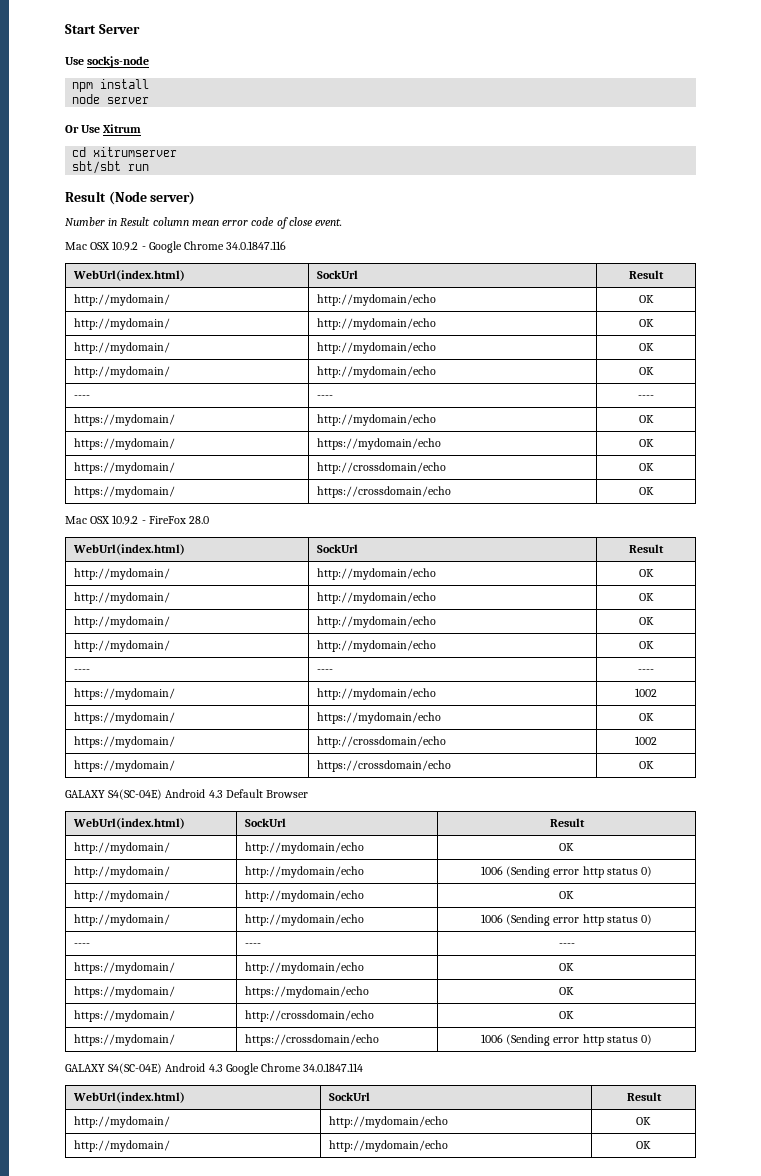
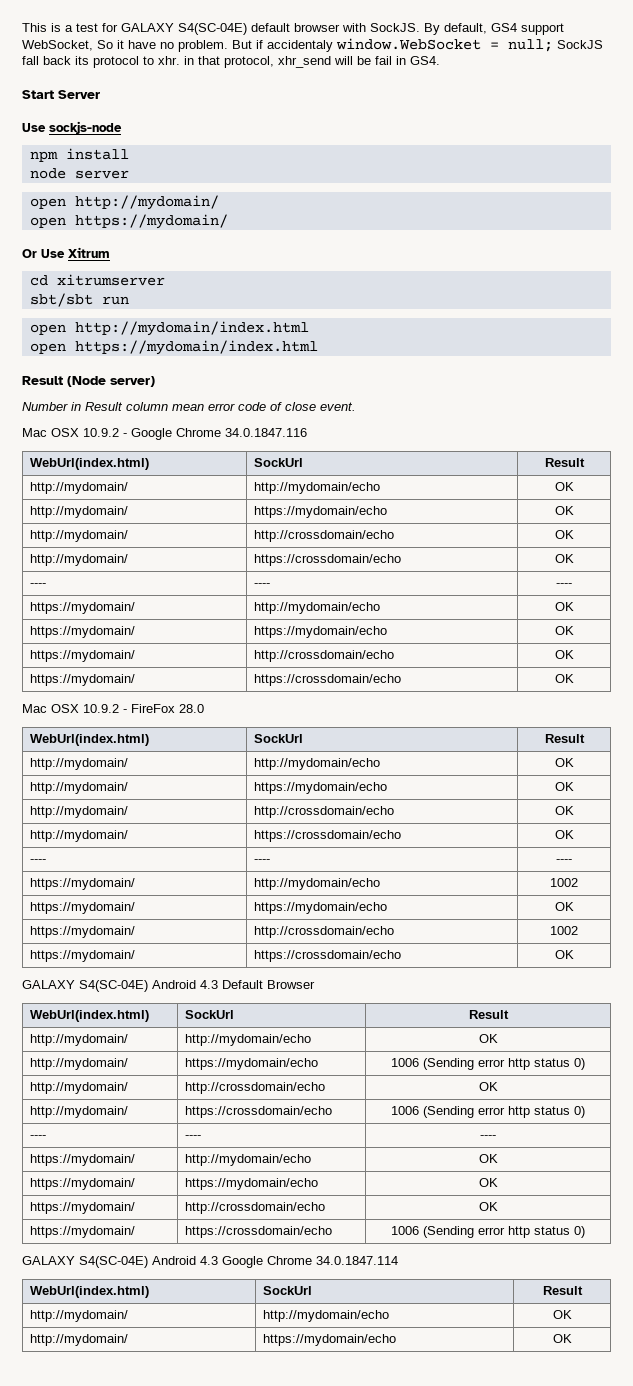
(65, 29) none -> [22,23,564,35] [22,38,603,52] [22,56,440,68] This is a test for GALAXY S4(SC-04E) default browser with SockJS. By default, GS4 support WebSocket, So it have no problem. But if accidentaly window.WebSocket = null; SockJS fall back its protocol to xhr. in that protocol, xhr_send will be fail in GS4. //
(150, 100) none -> [29,195,219,210] [29,214,228,229] // open http://mydomain/ // open https://mydomain/
(150, 167) none -> [29,321,309,336] [29,340,318,355] // open http://mydomain/index.html // open https://mydomain/index.html
[316,318,436,330] [638,319,654,327] [73,342,170,354] [316,342,436,354] [638,343,654,351] [73,366,170,378] [316,366,436,378] http://mydomain/echo | OK // http://mydomain/ | http://mydomain/echo | OK // http://mydomain/ | http://mydomain/echo -> [254,506,388,518] [554,506,574,515] [30,530,129,542] [254,530,395,542] [554,530,574,539] [30,554,129,566] [254,554,402,566] https://mydomain/echo | OK // http://mydomain/ | http://crossdomain/echo | OK // http://mydomain/ | https://crossdomain/echo
[316,592,436,604] [638,593,654,601] [73,616,170,628] [316,616,436,628] [638,617,654,625] [73,640,170,652] [316,640,436,652] http://mydomain/echo | OK // http://mydomain/ | http://mydomain/echo | OK // http://mydomain/ | http://mydomain/echo -> [254,782,388,794] [554,782,574,791] [30,806,129,818] [254,806,395,818] [554,806,574,815] [30,830,129,842] [254,830,402,842] https://mydomain/echo | OK // http://mydomain/ | http://crossdomain/echo | OK // http://mydomain/ | https://crossdomain/echo
[244,866,364,878] http://mydomain/echo -> [185,1058,319,1070] https://mydomain/echo
[244,890,364,902] [559,891,574,899] [73,914,170,926] [244,914,364,926] http://mydomain/echo | OK // http://mydomain/ | http://mydomain/echo -> [185,1082,326,1094] [478,1082,498,1091] [30,1106,129,1118] [185,1106,333,1118] http://crossdomain/echo | OK // http://mydomain/ | https://crossdomain/echo
[328,1140,448,1152] http://mydomain/echo -> [263,1334,397,1346] https://mydomain/echo

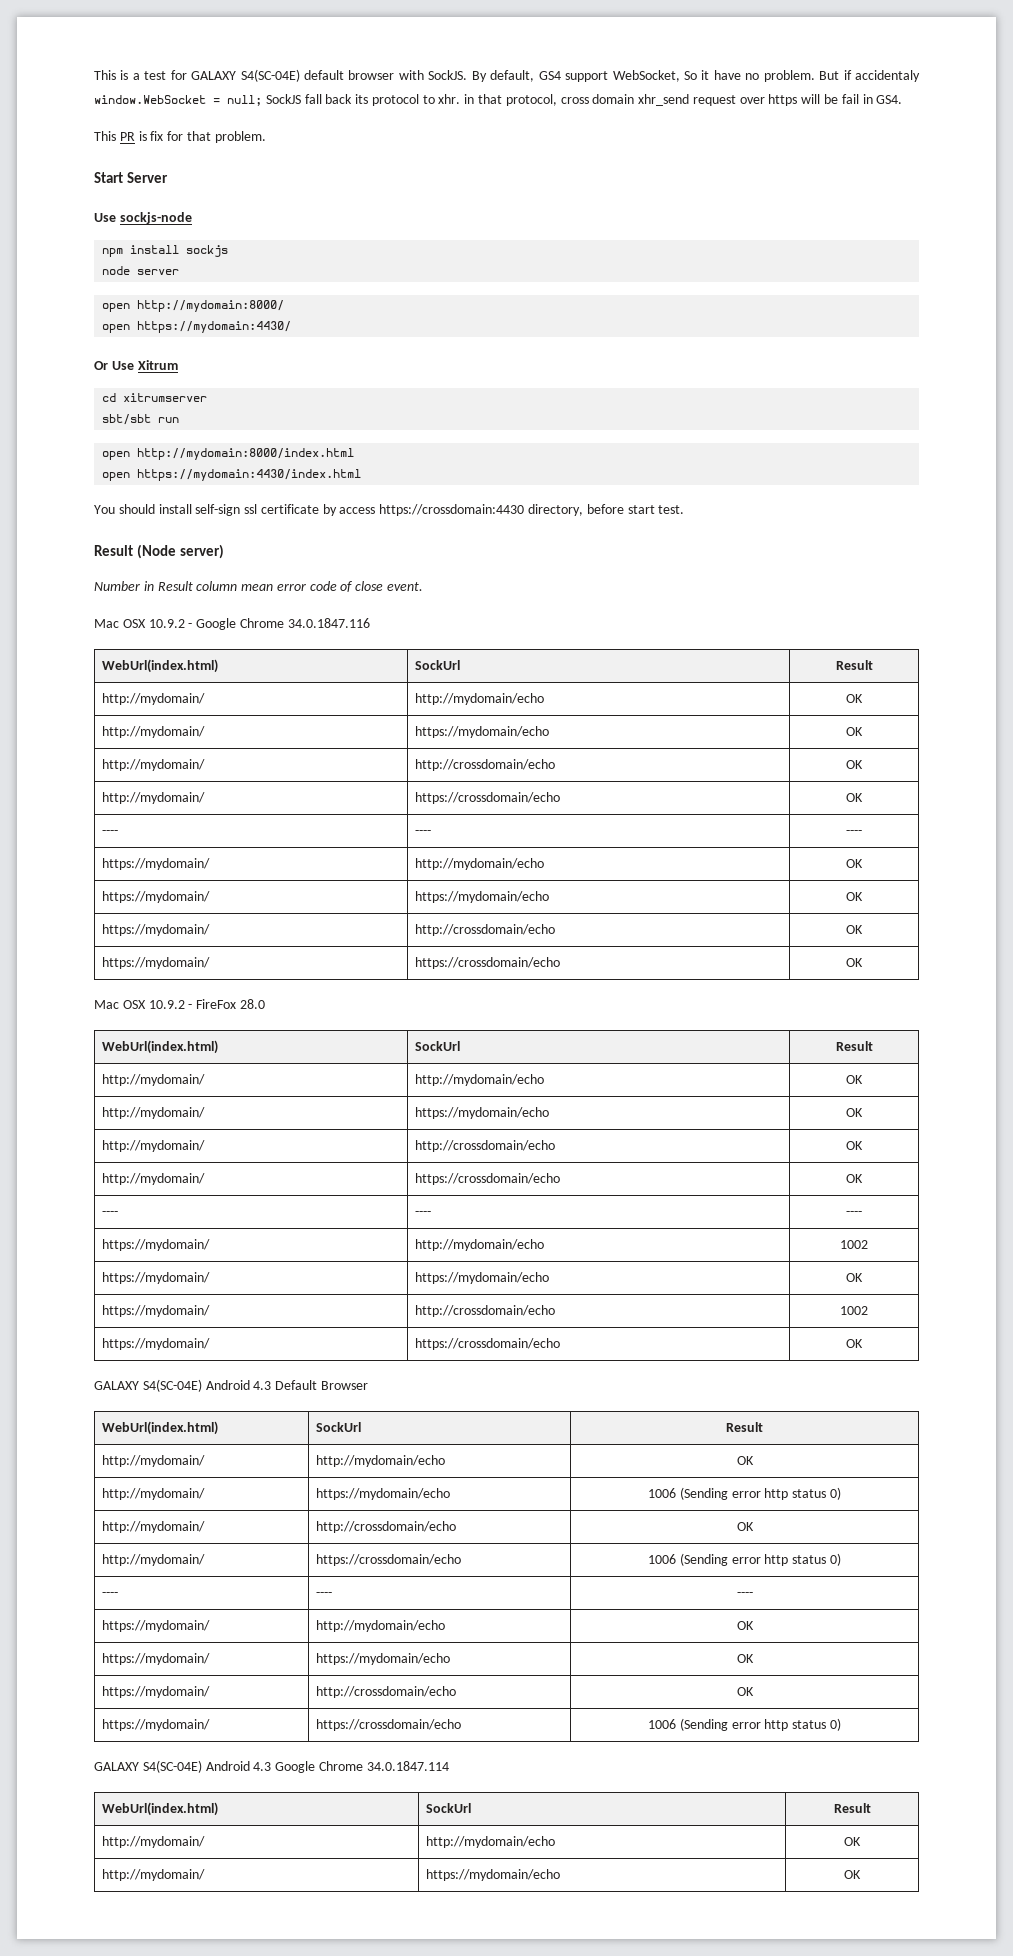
[278,56,331,68] xhr_send -> [560,94,798,106] cross domain xhr_send request over https
(440, 60) none -> [94,131,266,143] // This PR is fix for that problem.
(129, 154) none -> [186,245,229,257] sockjs
[74,195,219,210] [29,214,228,229] http://mydomain/ // open https://mydomain/ -> [137,300,285,312] [102,321,292,333] http://mydomain:8000/ // open https://mydomain:4430/
[74,321,309,336] [29,340,318,355] http://mydomain/index.html // open https://mydomain/index.html -> [137,448,355,460] [102,469,362,481] [94,504,685,516] http://mydomain:8000/index.html // open https://mydomain:4430/index.html // You should install self-sign ssl certificate by access https://crossdomain:4430 directory, before start test.

